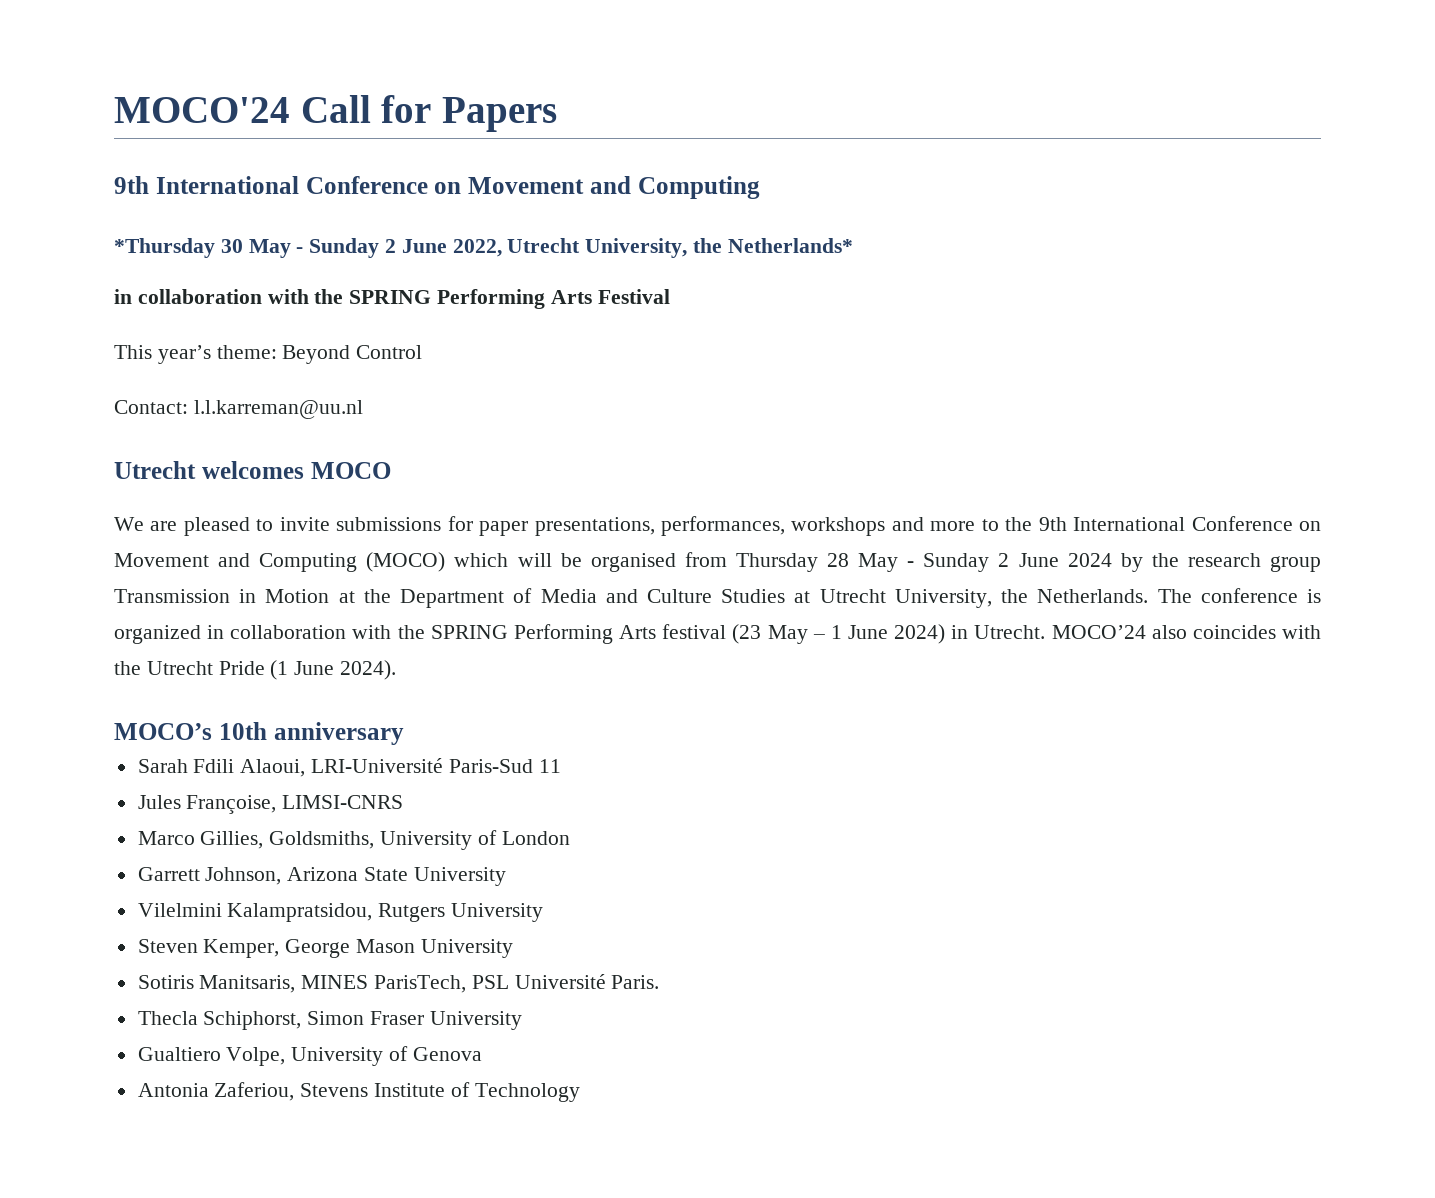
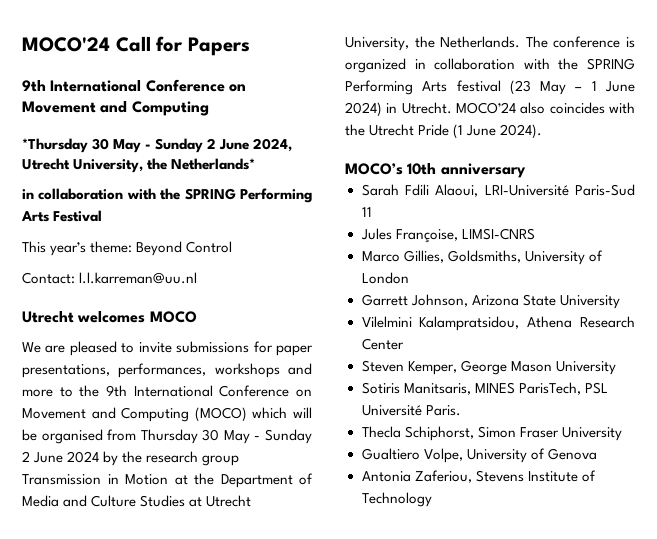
[452,239,502,257] 2022, -> [253,138,293,152] 2024,
[827,553,850,567] 28 -> [202,429,220,441] 30
[378,903,544,922] Rutgers University -> [527,316,635,328] [361,338,404,350] Athena Research Center

